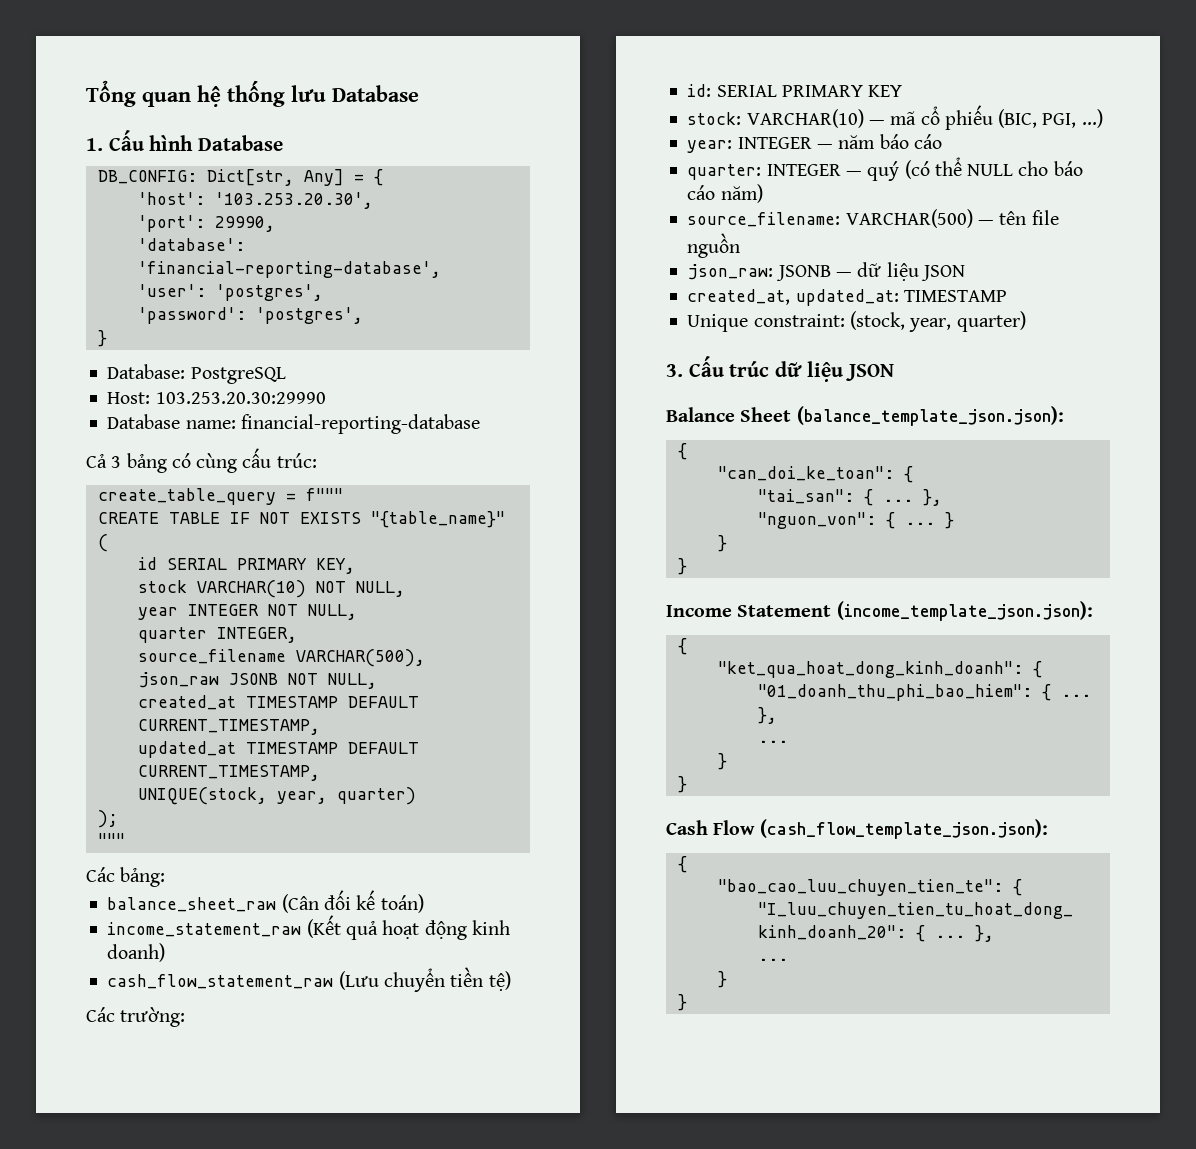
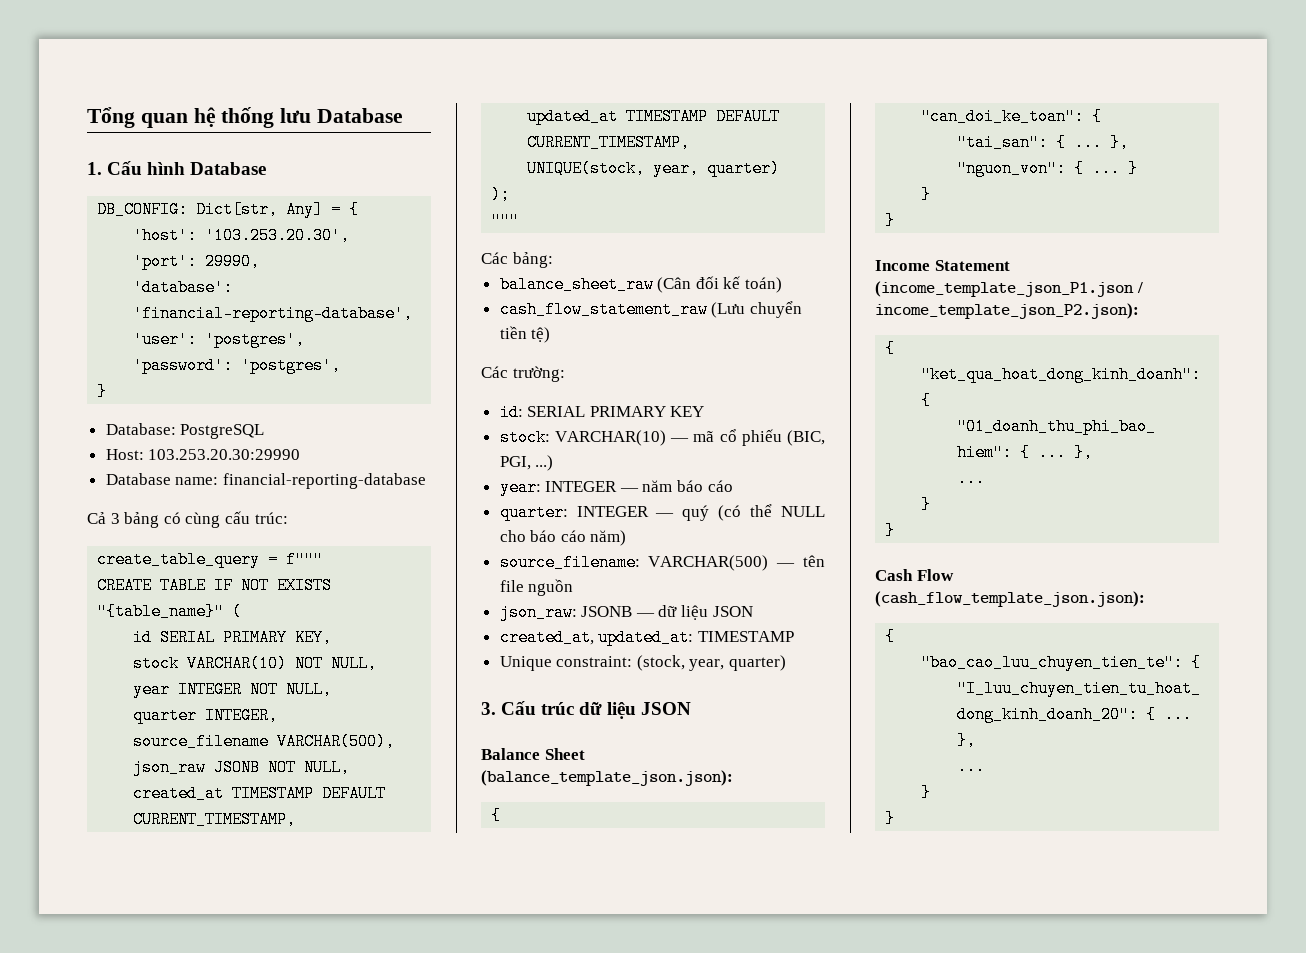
[107,915,510,940] [107,943,166,962] // income_statement_raw (Kết quả hoạt động kinh doanh) -> (783, 285) none
[836,601,1093,621] (income_template_json.json): -> [875,281,1143,297] [875,303,1139,319] (income_template_json_P1.json / income_template_json_P2.json):

